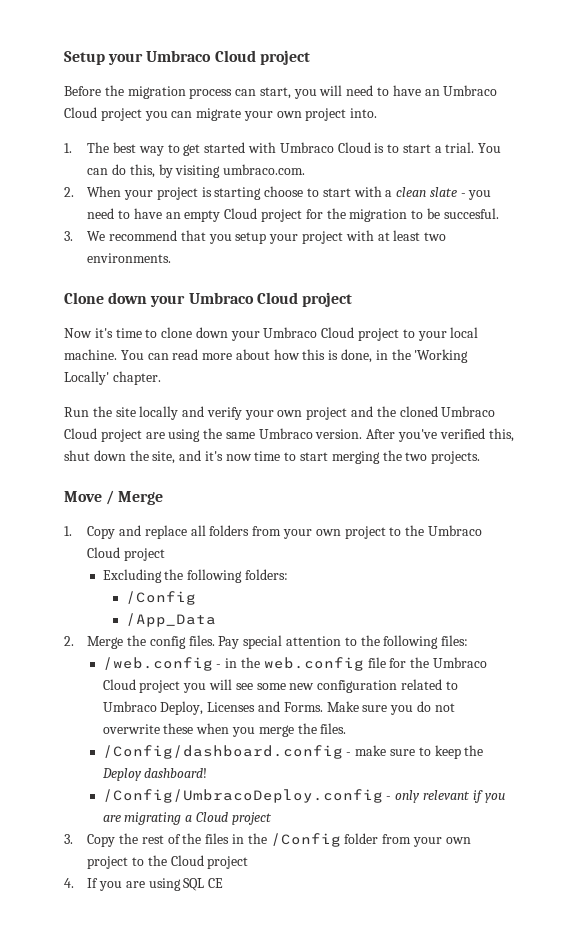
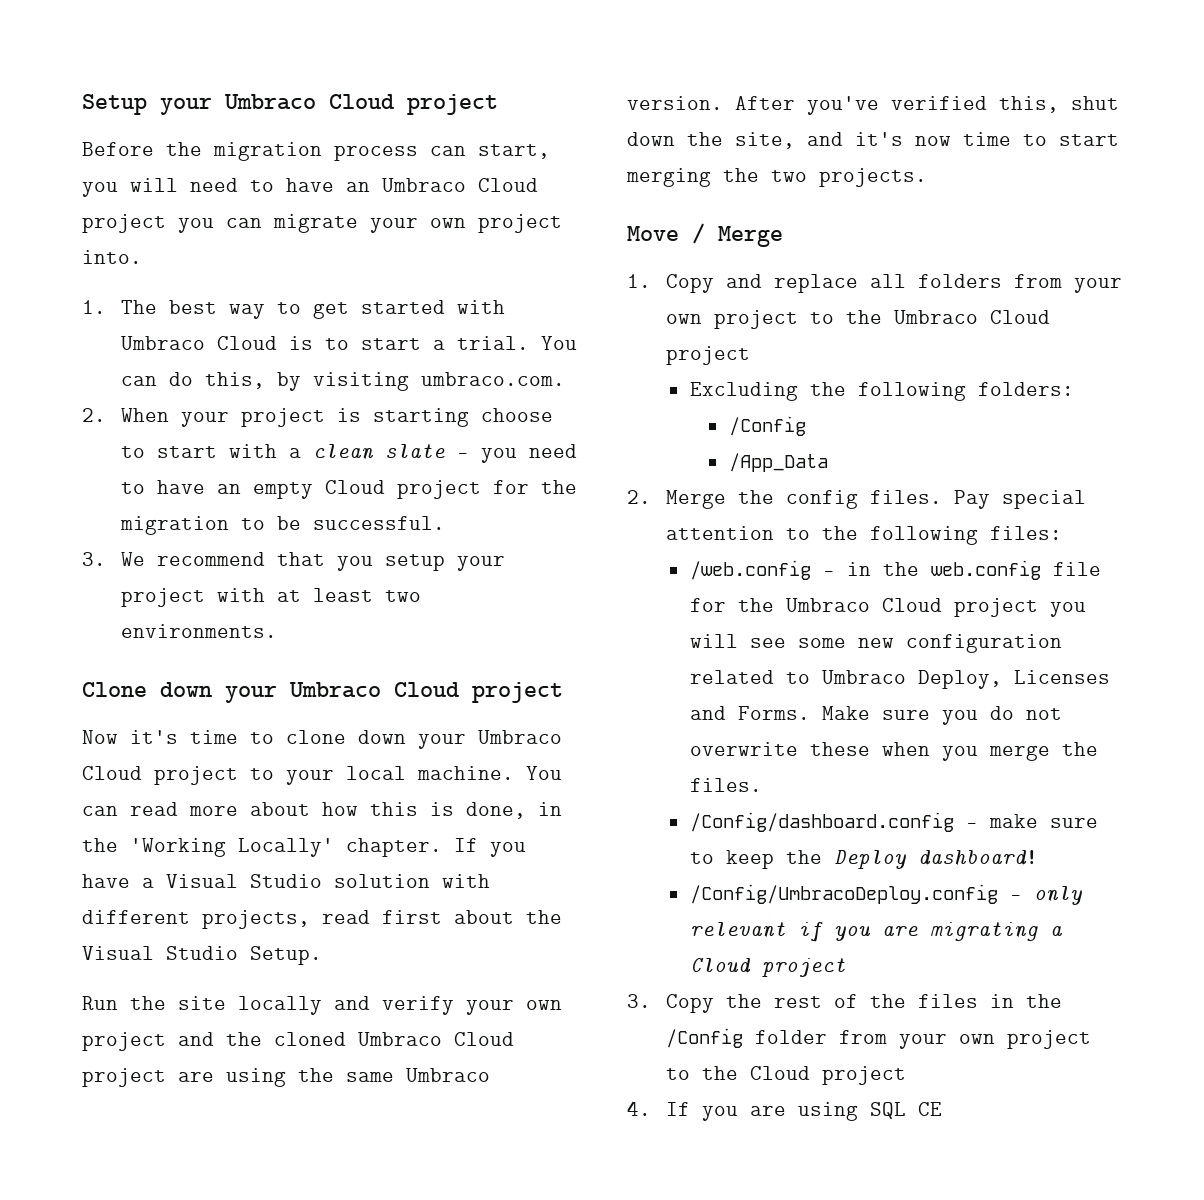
[443,208,499,219] succesful. -> [312,516,445,530] successful.
(161, 378) none -> [454,838,526,857] [82,874,490,888] [82,910,562,929] [82,946,322,965] If you have a Visual Studio solution with different projects, read first about the Visual Studio Setup.

